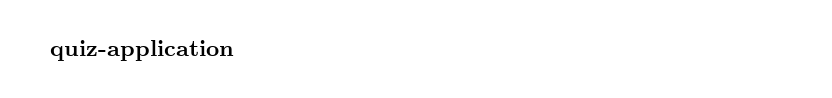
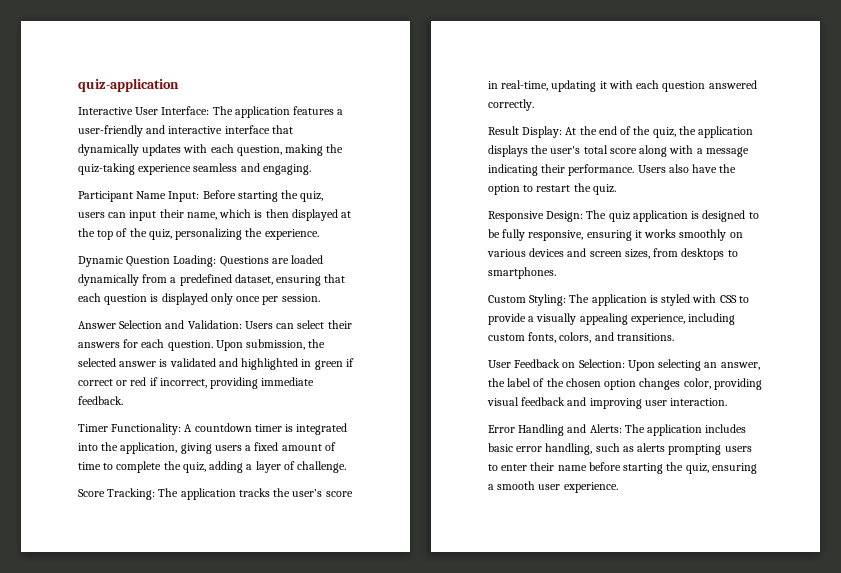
(234, 50) none -> [78,106,344,118] [78,125,293,137] [78,144,344,156] [78,163,311,175] [78,190,324,202] [78,209,352,221] [78,228,319,240] [78,255,324,267] [78,274,346,286] [78,293,320,305] [78,320,352,329] [78,339,326,351] [78,358,354,370] [78,377,315,389] [78,396,123,405] [78,423,348,435] [78,442,336,454] [78,461,347,473] [78,488,353,500] [488,80,757,92] [488,99,534,111] [488,126,754,138] [488,145,749,157] [488,164,737,176] [488,183,616,195] [488,210,759,222] [488,229,743,241] [487,248,738,260] [488,267,556,279] [488,294,749,306] [488,313,736,325] [488,332,674,343] [488,359,760,371] [488,378,762,390] [487,397,728,409] [488,424,747,436] [488,443,752,455] [488,462,757,474] [488,481,618,493] // Interactive User Interface: The application features a user-friendly and interactive interface that dynamically updates with each question, making the quiz-taking experience seamless and engaging. // Participant Name Input: Before starting the quiz, users can input their name, which is then displayed at the top of the quiz, personalizing the experience. // Dynamic Question Loading: Questions are loaded dynamically from a predefined dataset, ensuring that each question is displayed only once per session. // Answer Selection and Validation: Users can select their answers for each question. Upon submission, the selected answer is validated and highlighted in green if correct or red if incorrect, providing immediate feedback. // Timer Functionality: A countdown timer is integrated into the application, giving users a fixed amount of time to complete the quiz, adding a layer of challenge. // Score Tracking: The application tracks the user’s score in real-time, updating it with each question answered correctly. // Result Display: At the end of the quiz, the application displays the user's total score along with a message indicating their performance. Users also have the option to restart the quiz. // Responsive Design: The quiz application is designed to be fully responsive, ensuring it works smoothly on various devices and screen sizes, from desktops to smartphones. // Custom Styling: The application is styled with CSS to provide a visually appealing experience, including custom fonts, colors, and transitions. // User Feedback on Selection: Upon selecting an answer, the label of the chosen option changes color, providing visual feedback and improving user interaction. // Error Handling and Alerts: The application includes basic error handling, such as alerts prompting users to enter their name before starting the quiz, ensuring a smooth user experience.

